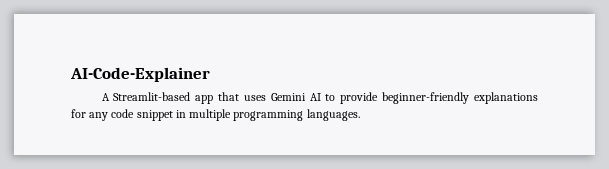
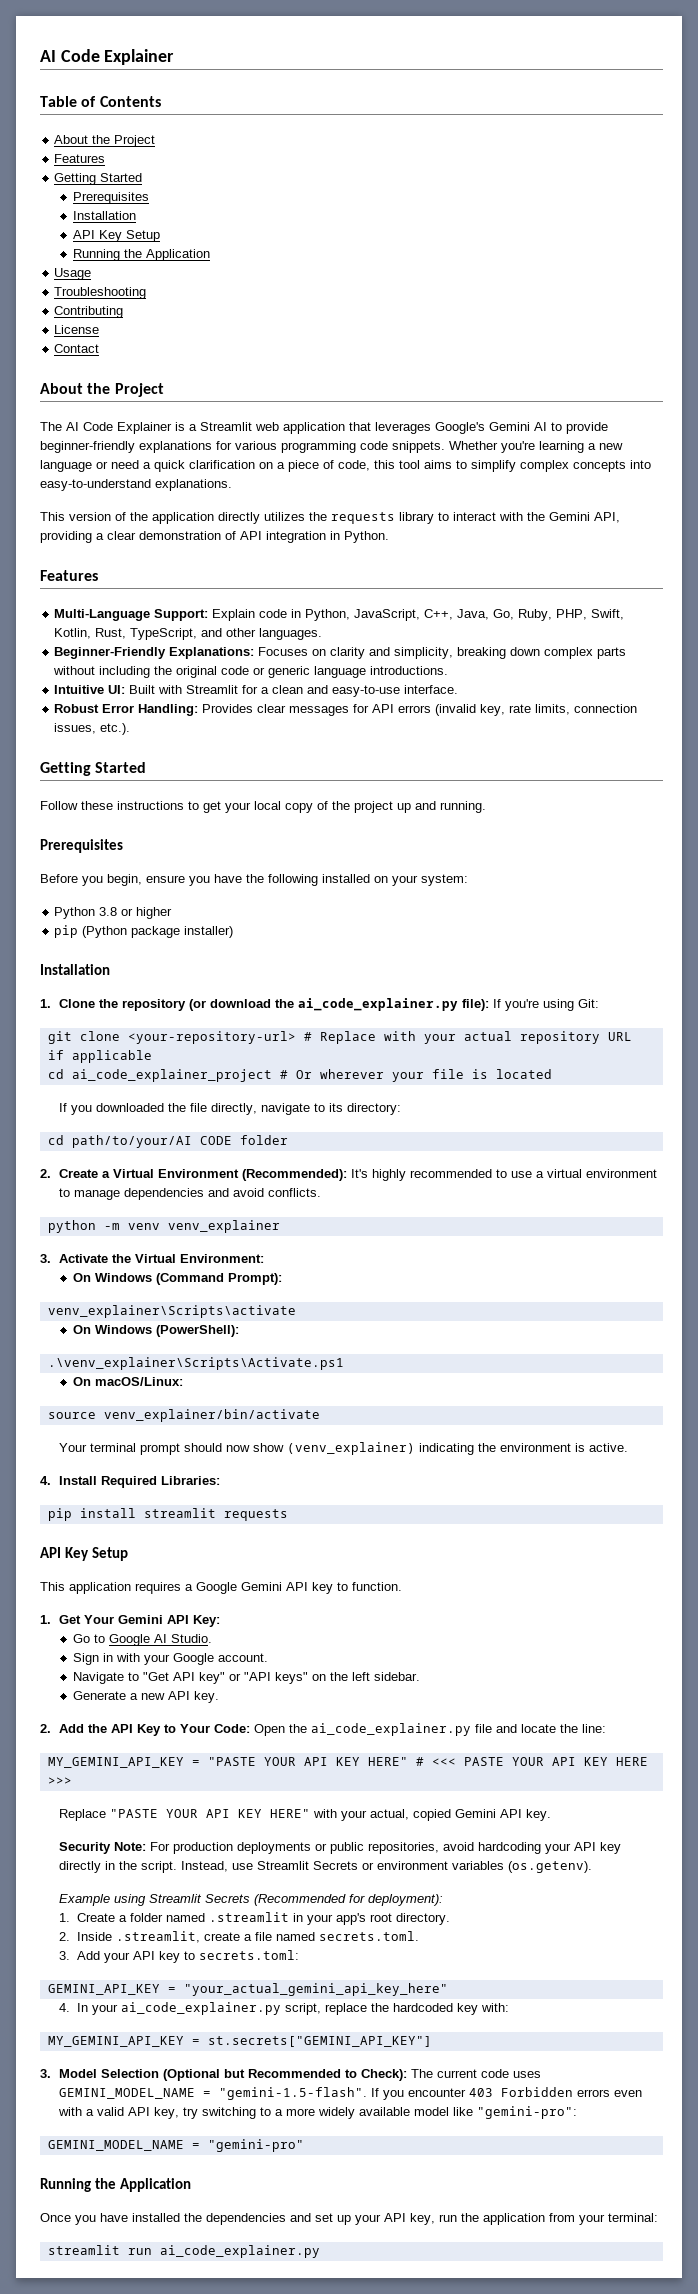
[70,67,210,82] [101,92,266,104] AI-Code-Explainer // A Streamlit-based app that uses -> [40,49,175,65] [40,96,161,107] [54,135,156,147] [54,154,106,163] [54,173,143,185] [72,192,149,204] [72,211,136,220] [72,230,160,242] [72,249,210,261] [54,268,92,280] [54,287,147,299] [54,306,124,318] [54,325,100,334] [54,344,100,353] [40,383,164,397] [40,422,485,434] AI Code Explainer // Table of Contents // About the Project // Features // Getting Started // Prerequisites // Installation // API Key Setup // Running the Application // Usage // Troubleshooting // Contributing // License // Contact // About the Project // The AI Code Explainer is a Streamlit web application that leverages Google's
[89,109,360,121] any code snippet in multiple programming languages. -> [235,441,623,453] [40,460,651,472] [40,479,232,491] [40,512,620,524] [40,531,389,543] [40,570,98,581] [54,609,625,621] [54,628,323,640] [54,647,627,659] [53,666,449,678] [54,685,459,697] [54,704,638,716] [54,723,131,735] [40,762,147,776] [40,801,486,813] [40,839,123,853] [40,874,468,886] [54,907,173,919] [54,925,234,938] [40,964,110,975] [40,998,599,1011] [47,1031,632,1044] [47,1050,152,1063] [47,1069,552,1082] [58,1103,401,1115] [47,1135,288,1148] [40,1169,657,1181] [58,1188,321,1200] [47,1220,280,1233] [40,1254,264,1263] [72,1273,282,1285] [47,1305,296,1318] [72,1325,239,1337] [47,1357,344,1370] [72,1377,183,1386] [47,1409,320,1422] [58,1442,628,1455] [40,1476,220,1488] [47,1508,288,1521] [40,1547,129,1561] [40,1582,402,1594] [40,1615,220,1627] [72,1634,212,1646] [72,1653,268,1665] [72,1672,420,1684] [72,1691,219,1703] [40,1723,606,1736] [47,1757,648,1768] [47,1777,72,1785] [58,1809,551,1821] [58,1842,621,1854] [58,1861,592,1873] [58,1894,443,1906] [58,1912,451,1925] [58,1931,420,1943] [58,1950,300,1963] [47,1983,448,1996] [58,2002,510,2015] [47,2036,432,2047] [40,2069,541,2081] [58,2087,642,2100] [57,2106,577,2119] [47,2139,304,2152] [40,2178,192,2192] [40,2213,658,2225] [47,2245,320,2258] various programming code snippets. Whether you're learning a new language or need a quick clarification on a piece of code, this tool aims to simplify complex concepts into easy-to-understand explanations. // This version of the application directly utilizes the requests library to interact with the Gemini API, providing a clear demonstration of API integration in Python. // Features // Multi-Language Support: Explain code in Python, JavaScript, C++, Java, Go, Ruby, PHP, Swift, Kotlin, Rust, TypeScript, and other languages. // Beginner-Friendly Explanations: Focuses on clarity and simplicity, breaking down complex parts without including the original code or generic language introductions. // Intuitive UI: Built with Streamlit for a clean and easy-to-use interface. // Robust Error Handling: Provides clear messages for API errors (invalid key, rate limits, connection issues, etc.). // Getting Started // Follow these instructions to get your local copy of the project up and running. // Prerequisites // Before you begin, ensure you have the following installed on your system: // Python 3.8 or higher // pip (Python package installer) // Installation // 1. Clone the repository (or download the ai_code_explainer.py file): If you're using Git: // git clone <your-repository-url> # Replace with your actual repository URL if applicable // cd ai_code_explainer_project # Or wherever your file is located // If you downloaded the file directly, navigate to its directory: // cd path/to/your/AI CODE folder // 2. Create a Virtual Environment (Recommended): It's highly recommended to use a virtual environment to manage dependencies and avoid conflicts. // python -m venv venv_explainer // 3. Activate the Virtual Environment: // On Windows (Command Prompt): // venv_explainer\Scripts\activate // On Windows (PowerShell): // .\venv_explainer\Scripts\Activate.ps1 // On macOS/Linux: // source venv_explainer/bin/activate // Your terminal prompt should now show (venv_explainer) indicating the environment is active. // 4. Install Required Libraries: // pip install streamlit requests // API Key Setup // This application requires a Google Gemini API key to function. // 1. Get Your Gemini API Key: // Go to Google AI Studio. // Sign in with your Google account. // Navigate to "Get API key" or "API keys" on the left sidebar. // Generate a new API key. // 2. Add the API Key to Your Code: Open the ai_code_explainer.py file and locate the line: // MY_GEMINI_API_KEY = "PASTE YOUR API KEY HERE" # <<< PASTE YOUR API KEY HERE >>> // Replace "PASTE YOUR API KEY HERE" with your actual, copied Gemini API key. // Security Note: For production deployments or public repositories, avoid hardcoding your API key directly in the script. Instead, use Streamlit Secrets or environment variables (os.getenv). // Example using Streamlit Secrets (Recommended for deployment): // 1. Create a folder named .streamlit in your app's root directory. // 2. Inside .streamlit, create a file named secrets.toml. // 3. Add your API key to secrets.toml: // GEMINI_API_KEY = "your_actual_gemini_api_key_here" // 4. In your ai_code_explainer.py script, replace the hardcoded key with: // MY_GEMINI_API_KEY = st.secrets["GEMINI_API_KEY"] // 3. Model Selection (Optional but Recommended to Check): The current code uses GEMINI_MODEL_NAME = "gemini-1.5-flash". If you encounter 403 Forbidden errors even with a valid API key, try switching to a more widely available model like "gemini-pro": // GEMINI_MODEL_NAME = "gemini-pro" // Running the Application // Once you have installed the dependencies and set up your API key, run the application from your terminal: // streamlit run ai_code_explainer.py

